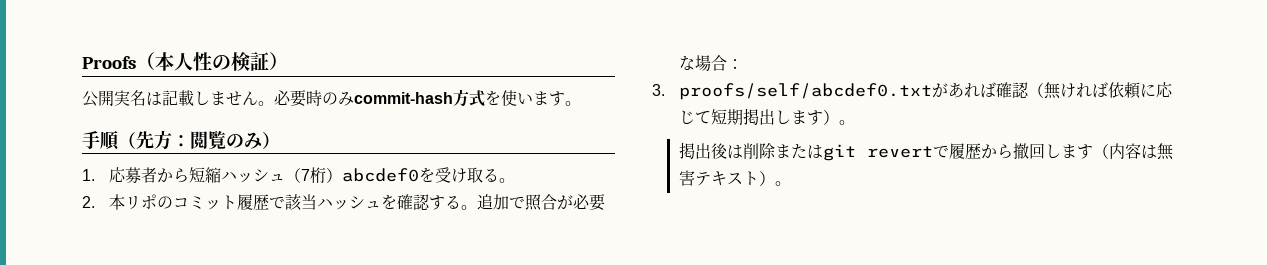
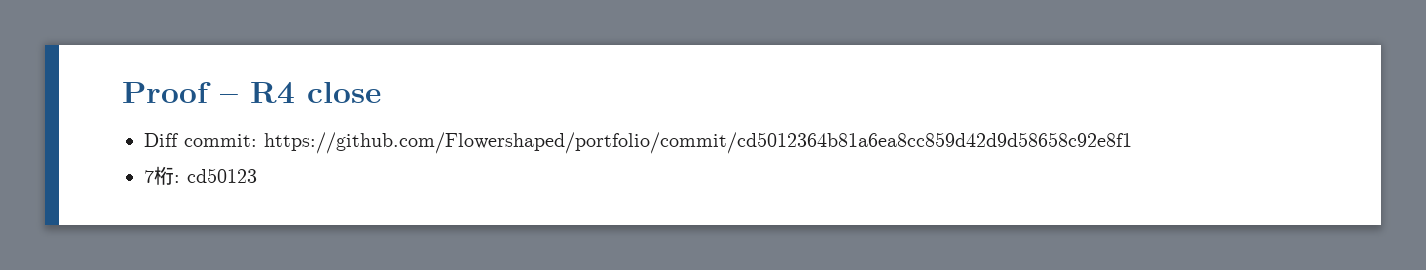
[82,52,288,71] [82,89,581,107] [82,130,280,150] [82,167,515,183] [82,194,605,211] [678,55,743,71] [652,82,1173,100] [678,108,855,125] [678,142,1174,161] [678,170,791,186] Proofs（本人性の検証） // 公開実名は記載しません。必要時のみcommit-hash方式を使います。 // 手順（先方：閲覧のみ） // 1.応募者から短縮ハッシュ（7桁）abcdef0を受け取る。 // 2.本リポのコミット履歴で該当ハッシュを確認する。追加で照合が必要な場合： // 3. proofs/self/abcdef0.txtがあれば確認（無ければ依頼に応じて短期掲出します）。 // 掲出後は削除またはgit revertで履歴から撤回します（内容は無害テキスト）。 -> [122,82,381,104] [144,132,1132,154] [144,166,257,185] Proof – R4 close // Diff commit: https://github.com/Flowershaped/portfolio/commit/cd5012364b81a6ea8cc859d42d9d58658c92e8f1 // 7桁: cd50123

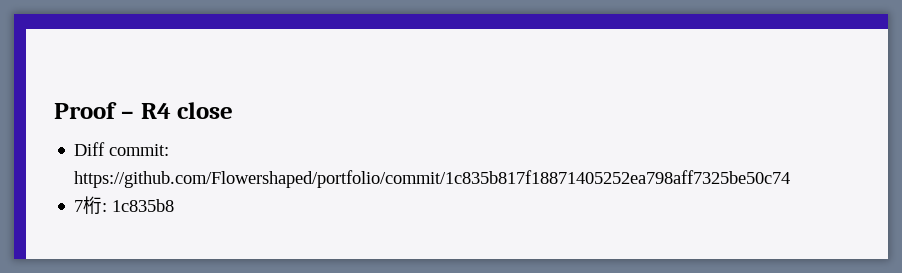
[264,132,1132,154] https://github.com/Flowershaped/portfolio/commit/cd5012364b81a6ea8cc859d42d9d58658c92e8f1 -> [74,170,791,188] https://github.com/Flowershaped/portfolio/commit/1c835b817f18871405252ea798aff7325be50c74
[187,168,257,183] cd50123 -> [112,199,175,212] 1c835b8

